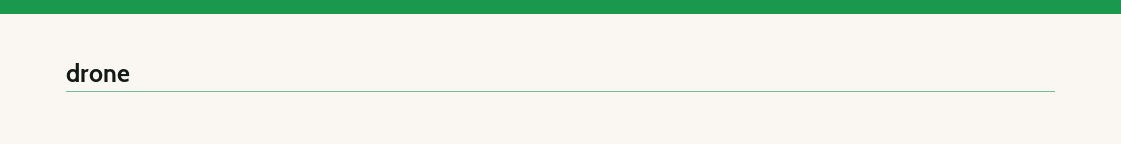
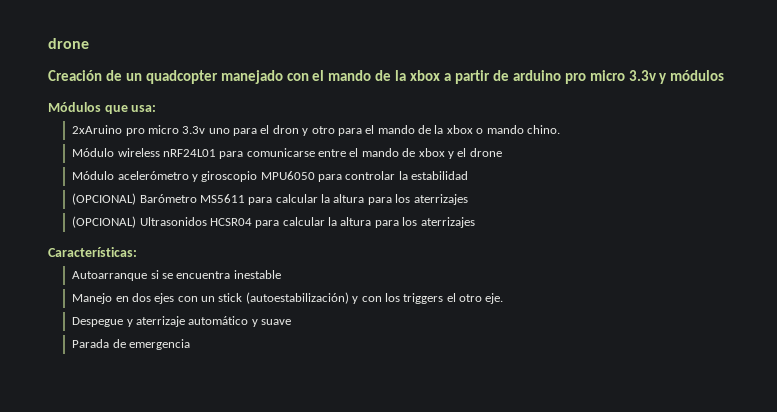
[66,63,130,82] drone -> [48,38,89,49] [48,70,725,84] [48,102,157,114] [72,125,560,136] [72,148,502,159] [72,171,469,182] [72,193,468,205] [72,216,475,228] [48,247,137,257] [72,270,281,281] [72,292,504,304] [72,316,292,327] [72,339,190,350] drone // Creación de un quadcopter manejado con el mando de la xbox a partir de arduino pro micro 3.3v y módulos // Módulos que usa: // 2xAruino pro micro 3.3v uno para el dron y otro para el mando de la xbox o mando chino. // Módulo wireless nRF24L01 para comunicarse entre el mando de xbox y el drone // Módulo acelerómetro y giroscopio MPU6050 para controlar la estabilidad // (OPCIONAL) Barómetro MS5611 para calcular la altura para los aterrizajes // (OPCIONAL) Ultrasonidos HCSR04 para calcular la altura para los aterrizajes // Características: // Autoarranque si se encuentra inestable // Manejo en dos ejes con un stick (autoestabilización) y con los triggers el otro eje. // Despegue y aterrizaje automático y suave // Parada de emergencia

